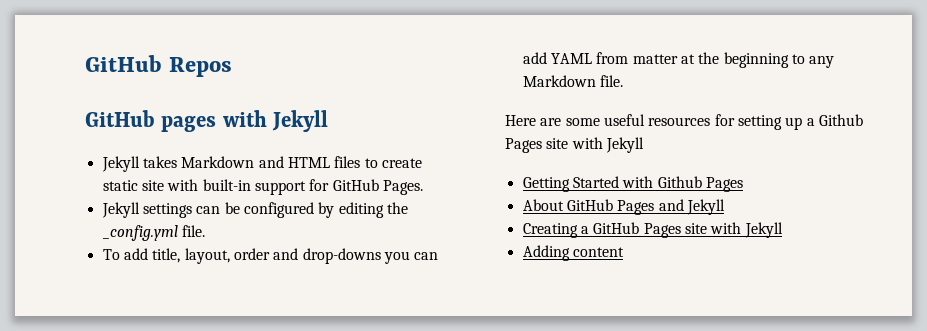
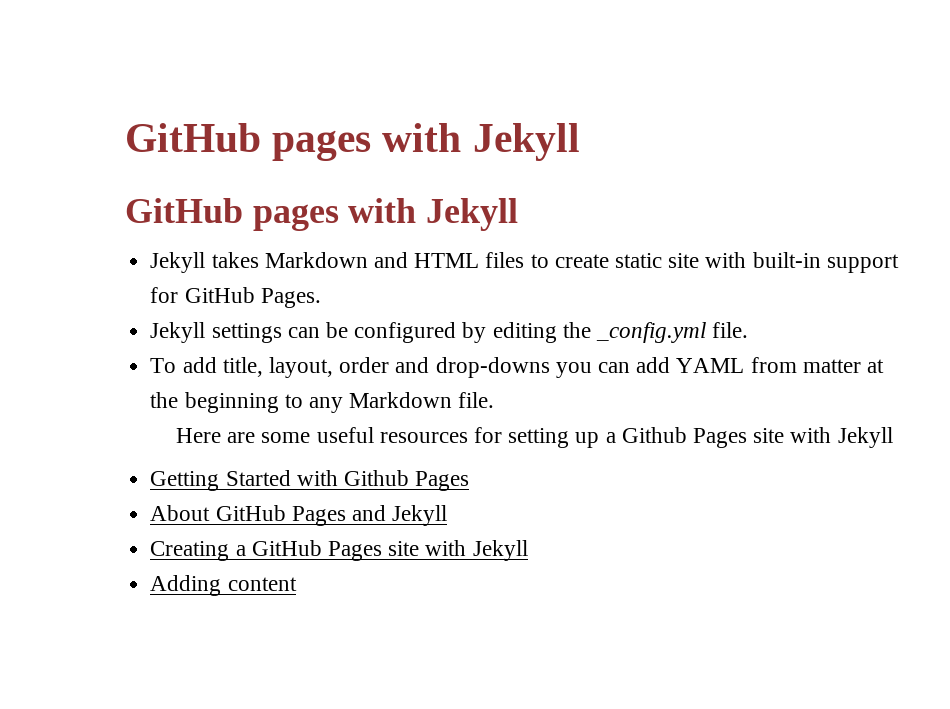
[85,55,233,77] GitHub Repos -> [125,123,580,161] GitHub pages with Jekyll

